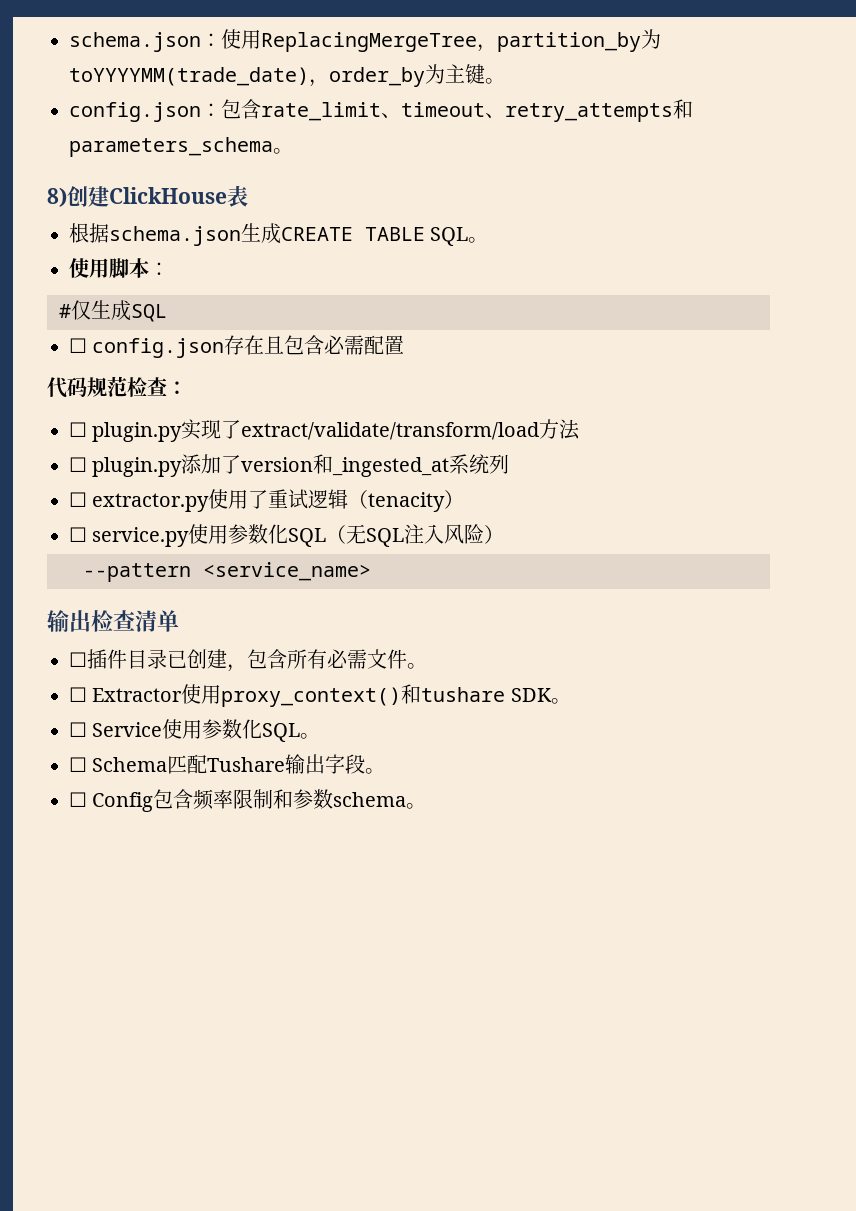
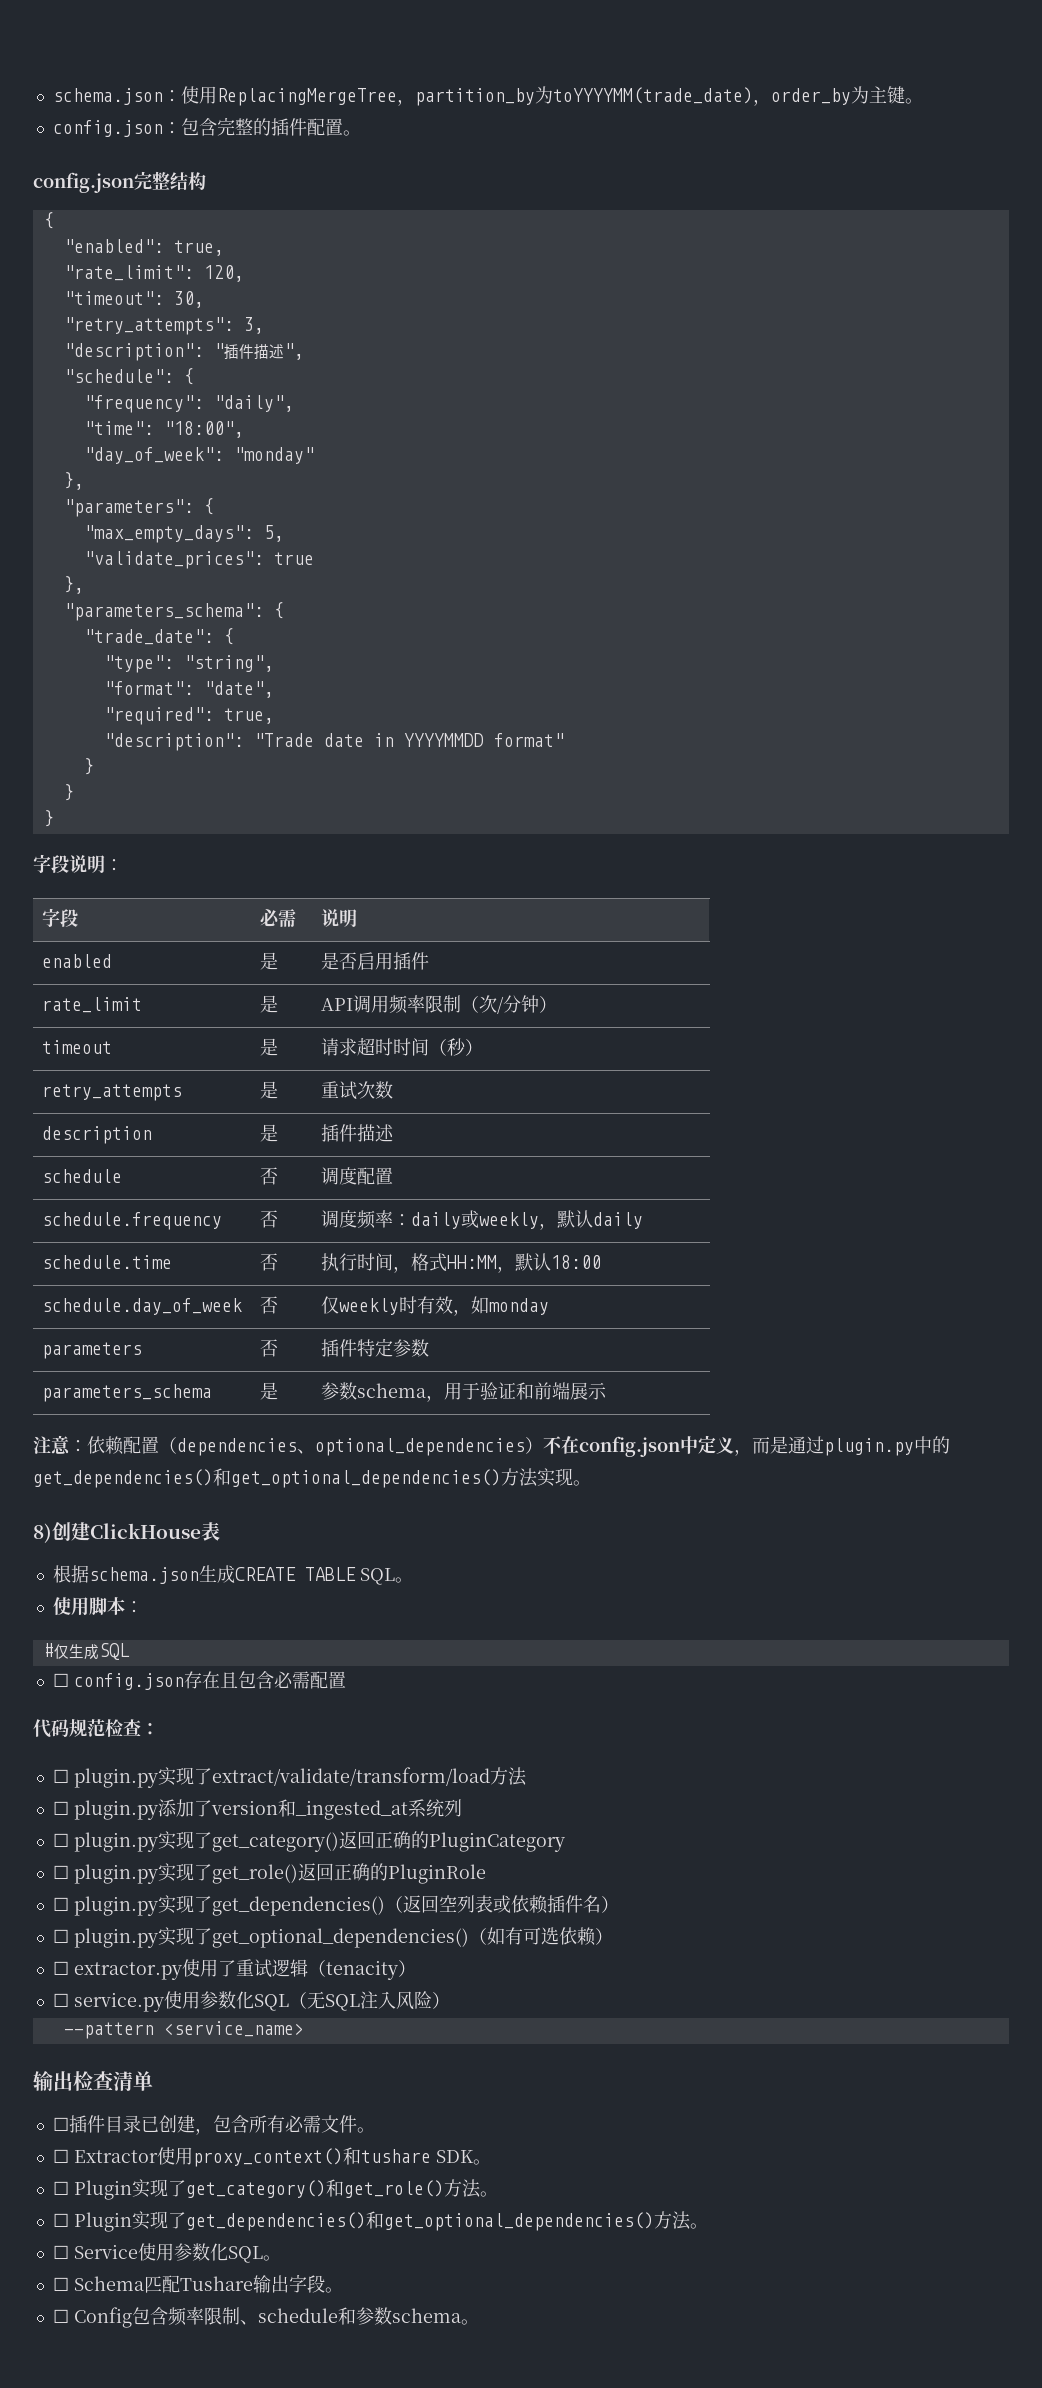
[261,99,693,122] [69,137,273,157] rate_limit、timeout、retry_attempts和parameters_schema -> [216,117,361,136] [33,171,206,193] [43,212,54,229] [63,239,224,256] [63,265,244,282] [63,291,204,308] [63,317,264,335] [63,343,304,361] [63,368,194,385] [83,395,294,413] [83,421,244,438] [83,447,314,464] [63,472,84,490] [63,498,214,517] [83,525,284,543] [83,551,314,569] [63,576,84,594] [63,602,284,621] [83,628,234,645] [103,655,274,673] [103,681,274,698] [103,707,274,725] [103,733,564,751] [83,758,94,775] [63,784,74,801] [43,810,54,827] [33,854,123,873] [41,908,78,927] [259,909,296,927] [320,909,357,927] [41,954,112,968] [259,952,278,970] [320,952,429,970] [41,997,142,1013] [259,995,278,1013] [320,995,557,1014] [41,1040,112,1054] [259,1038,278,1056] [320,1037,483,1056] [41,1084,182,1101] [259,1081,278,1099] [320,1081,393,1100] [41,1126,152,1144] [259,1124,278,1142] [320,1124,394,1142] [41,1169,122,1183] [259,1167,278,1185] [320,1167,393,1185] [41,1212,222,1230] [259,1210,278,1228] [320,1210,643,1230] [41,1255,172,1269] [259,1253,278,1271] [320,1253,601,1273] [41,1298,242,1315] [259,1296,278,1314] [320,1296,549,1316] [41,1342,142,1359] [259,1339,278,1357] [320,1338,429,1357] [41,1384,212,1402] [259,1382,278,1400] [320,1382,607,1402] [33,1435,950,1457] [33,1468,573,1488] 完整的插件配置。 // config.json完整结构 // { // "enabled": true, // "rate_limit": 120, // "timeout": 30, // "retry_attempts": 3, // "description": "插件描述", // "schedule": { // "frequency": "daily", // "time": "18:00", // "day_of_week": "monday" // }, // "parameters": { // "max_empty_days": 5, // "validate_prices": true // }, // "parameters_schema": { // "trade_date": { // "type": "string", // "format": "date", // "required": true, // "description": "Trade date in YYYYMMDD format" // } // } // } // 字段说明： // 字段 | 必需 | 说明 // enabled | 是 | 是否启用插件 // rate_limit | 是 | API调用频率限制（次/分钟） // timeout | 是 | 请求超时时间（秒） // retry_attempts | 是 | 重试次数 // description | 是 | 插件描述 // schedule | 否 | 调度配置 // schedule.frequency | 否 | 调度频率：daily或weekly，默认daily // schedule.time | 否 | 执行时间，格式HH:MM，默认18:00 // schedule.day_of_week | 否 | 仅weekly时有效，如monday // parameters | 否 | 插件特定参数 // parameters_schema | 是 | 参数schema，用于验证和前端展示 // 注意：依赖配置（dependencies、optional_dependencies）不在config.json中定义，而是通过plugin.py中的get_dependencies()和get_optional_dependencies()方法实现
(510, 464) none -> [52,1831,565,1852] [52,1863,486,1884] [52,1895,619,1916] [52,1927,613,1948] // ☐ plugin.py实现了get_category()返回正确的PluginCategory // ☐ plugin.py实现了get_role()返回正确的PluginRole // ☐ plugin.py实现了get_dependencies()（返回空列表或依赖插件名） // ☐ plugin.py实现了get_optional_dependencies()（如有可选依赖）
(571, 701) none -> [52,2179,498,2200] [52,2211,708,2232] // ☐ Plugin实现了get_category()和get_role()方法。 // ☐ Plugin实现了get_dependencies()和get_optional_dependencies()方法。
(274, 799) none -> [239,2308,338,2325] 、schedule

